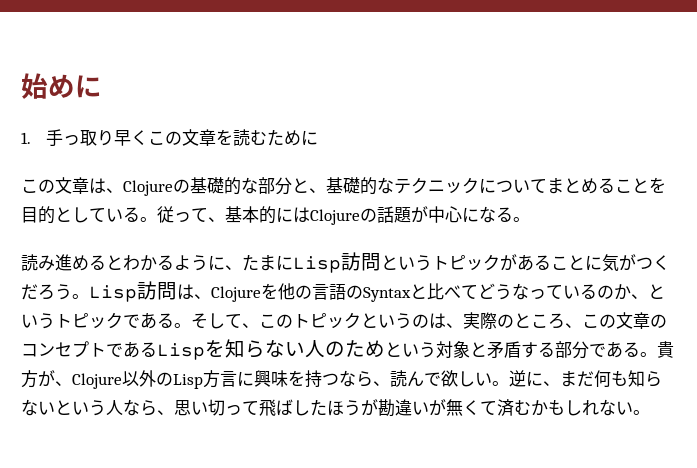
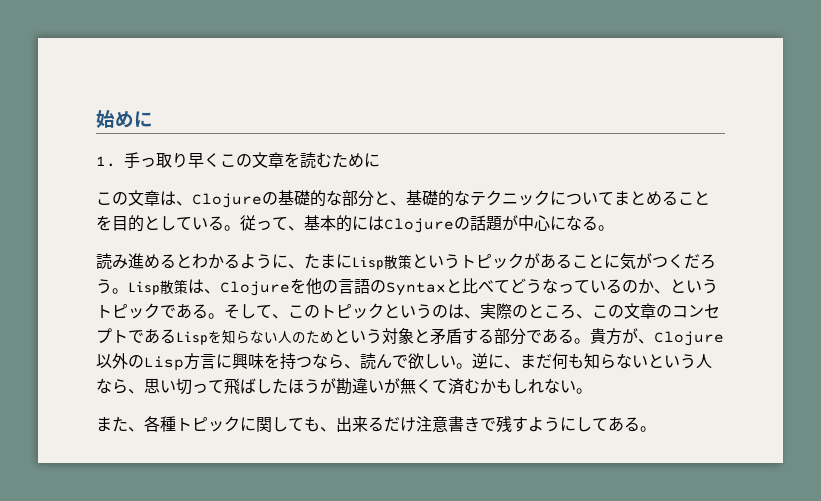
[341,252,381,271] 訪問 -> [384,254,412,269] 散策
[137,281,177,300] 訪問 -> [160,279,188,294] 散策
(650, 412) none -> [96,416,656,433] // また、各種トピックに関しても、出来るだけ注意書きで残すようにしてある。

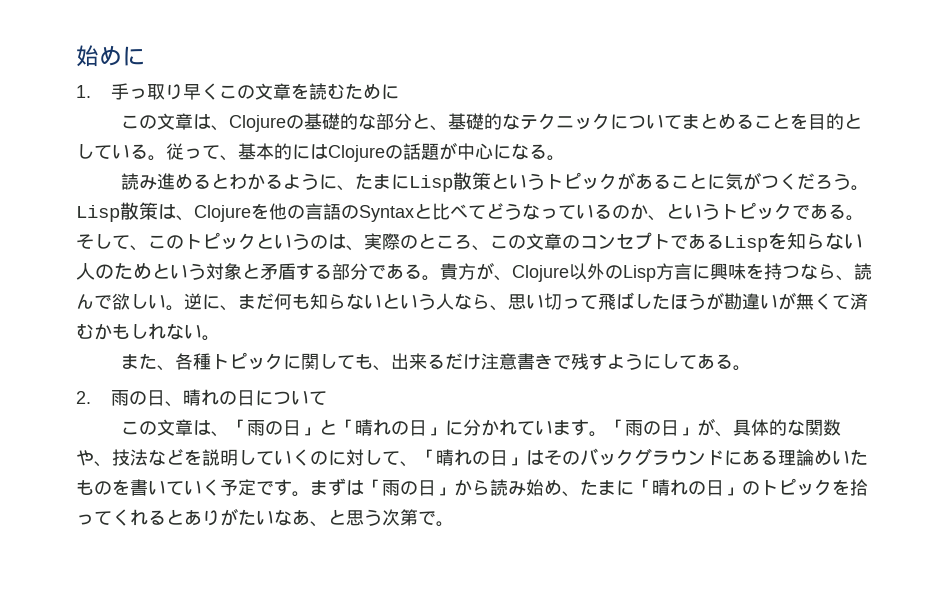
(656, 429) none -> [76,389,328,407] [121,418,842,437] [76,448,868,467] [76,478,868,497] [76,508,454,527] // 2.雨の日、晴れの日について // この文章は、「雨の日」と「晴れの日」に分かれています。「雨の日」が、具体的な関数や、技法などを説明していくのに対して、「晴れの日」はそのバックグラウンドにある理論めいたものを書いていく予定です。まずは「雨の日」から読み始め、たまに「晴れの日」のトピックを拾ってくれるとありがたいなあ、と思う次第で。

